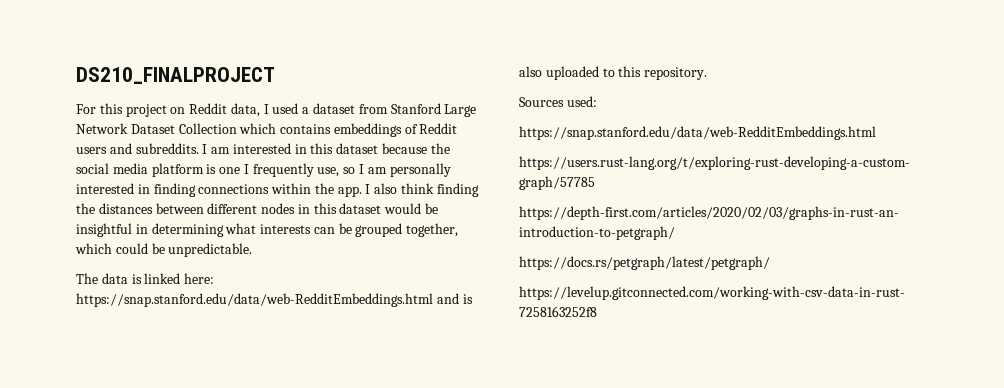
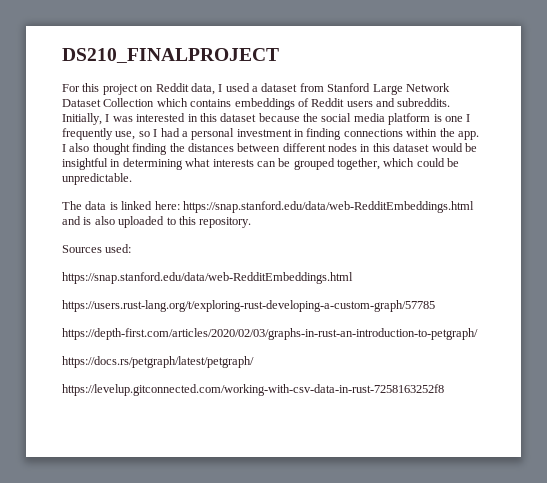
[202,144,231,154] I am -> [62,113,133,125] Initially, I was
[367,163,451,177] [76,183,134,194] am personally interested -> [160,128,292,140] had a personal investment
[401,183,435,194] think -> [92,143,130,155] thought

